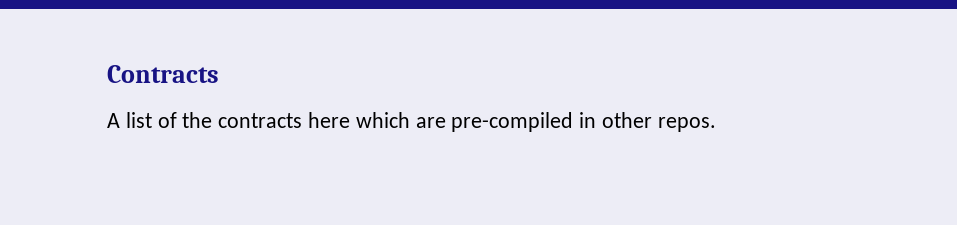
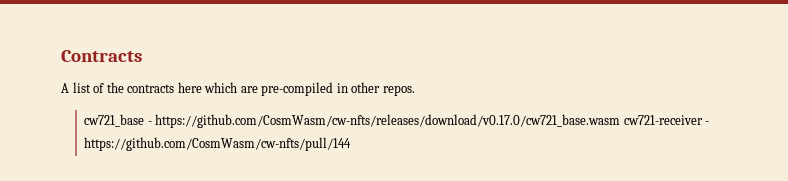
(716, 124) none -> [84,114,710,128] [84,137,352,151] // cw721_base - https://github.com/CosmWasm/cw-nfts/releases/download/v0.17.0/cw721_base.wasm cw721-receiver - https://github.com/CosmWasm/cw-nfts/pull/144

